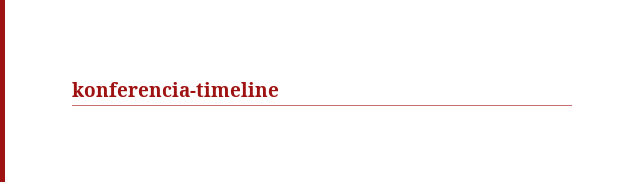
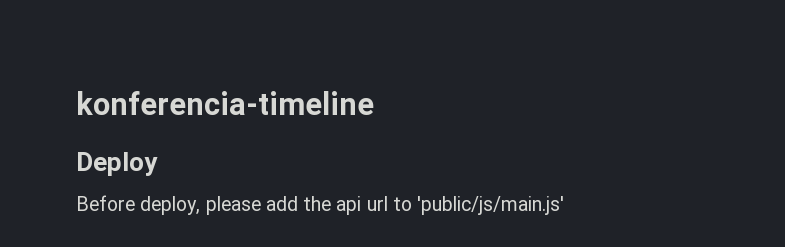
(279, 89) none -> [76,152,158,176] [76,195,565,215] // Deploy // Before deploy, please add the api url to 'public/js/main.js'

